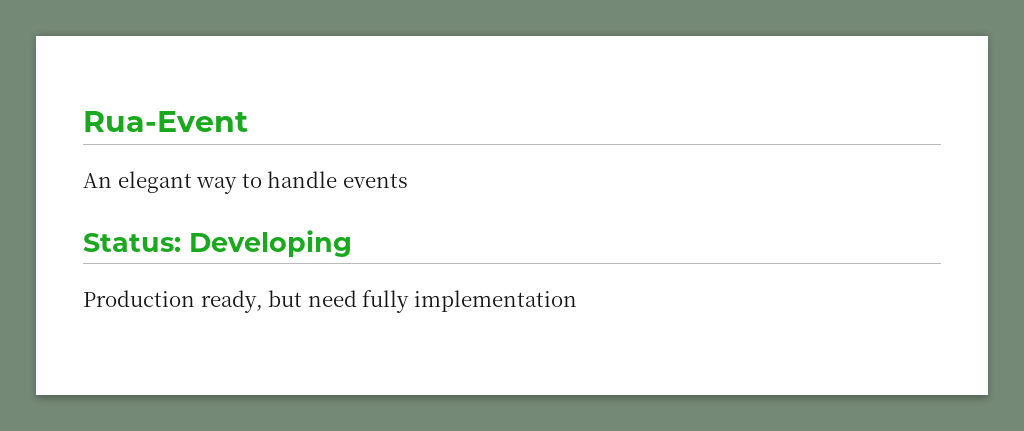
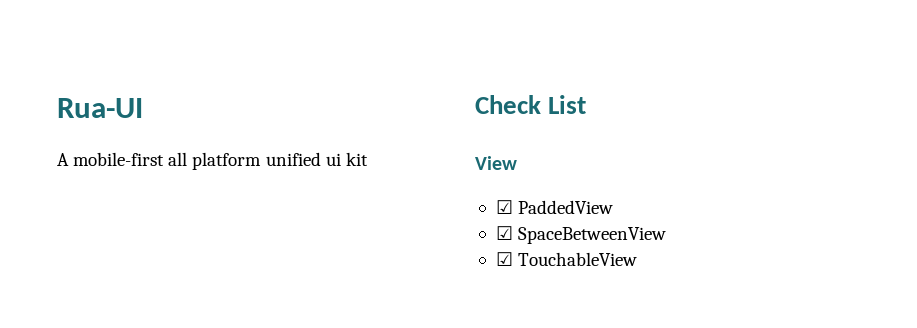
[83,111,248,132] [83,171,408,194] [83,230,352,257] [83,290,577,313] Rua-Event // An elegant way to handle events // Status: Developing // Production ready, but need fully implementation -> [57,98,143,118] [57,152,368,170] [475,95,587,114] [475,156,517,170] [495,200,614,214] [495,226,667,244] [495,252,638,266] Rua-UI // A mobile-first all platform unified ui kit // Check List // View // ☑ PaddedView // ☑ SpaceBetweenView // ☑ TouchableView

